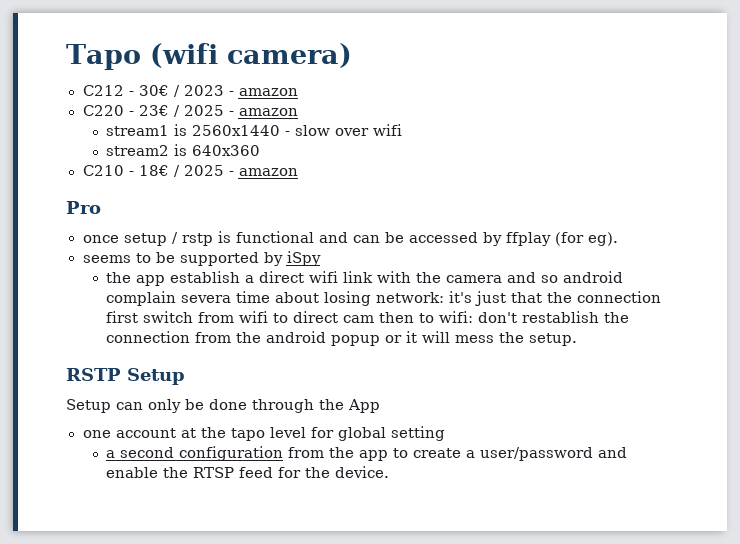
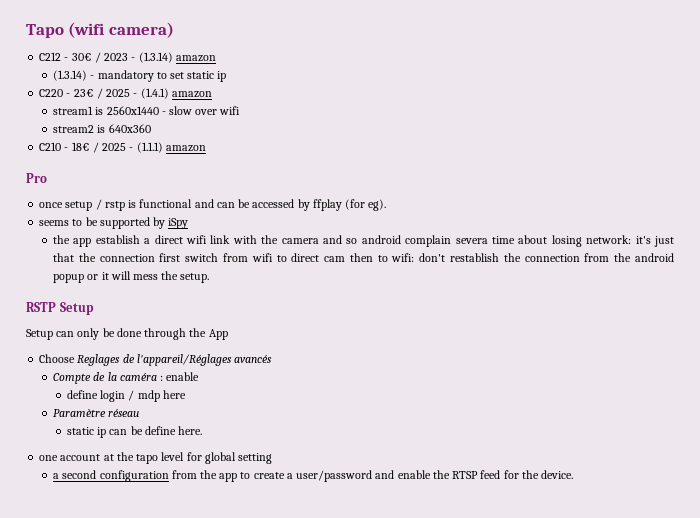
[238,88,298,96] amazon -> [138,52,216,63] [53,70,227,82] (1.3.14) amazon // (1.3.14) - mandatory to set static ip
(234, 113) none -> [140,88,169,99] (1.4.1)
(234, 173) none -> [136,142,163,153] (1.1.1)
(380, 406) none -> [39,354,273,366] [53,372,200,384] [66,390,186,402] [53,409,140,417] [66,426,203,438] // Choose Reglages de l'appareil/Réglages avancés // Compte de la caméra : enable // define login / mdp here // Paramètre réseau // static ip can be define here.

